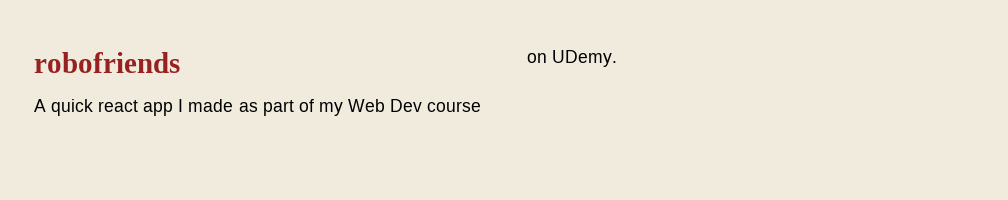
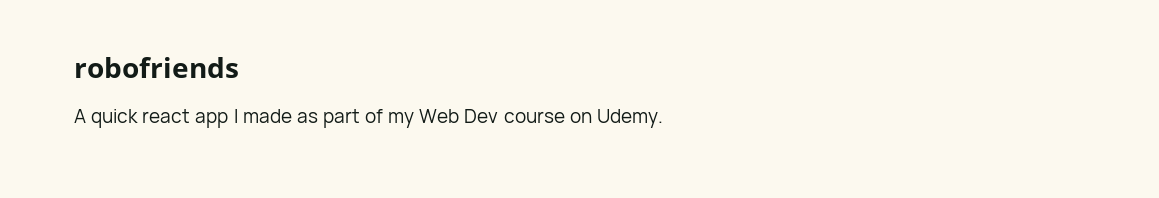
[552,50,617,67] UDemy. -> [596,109,663,128] Udemy.

